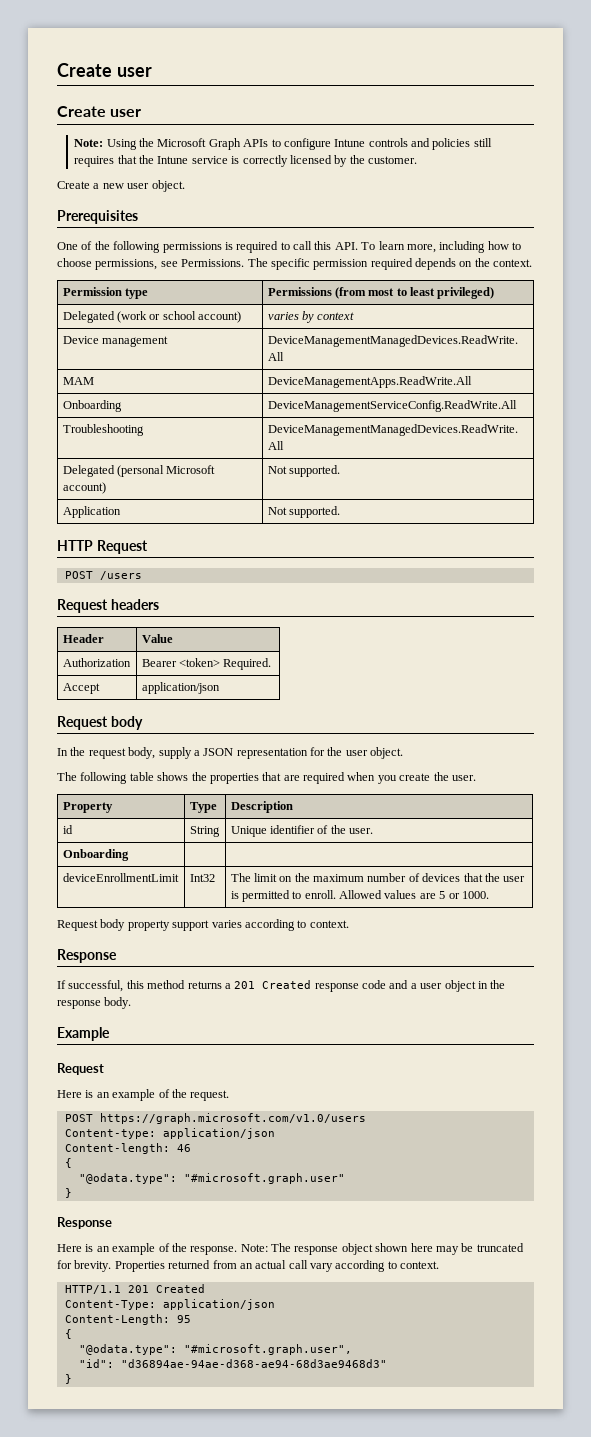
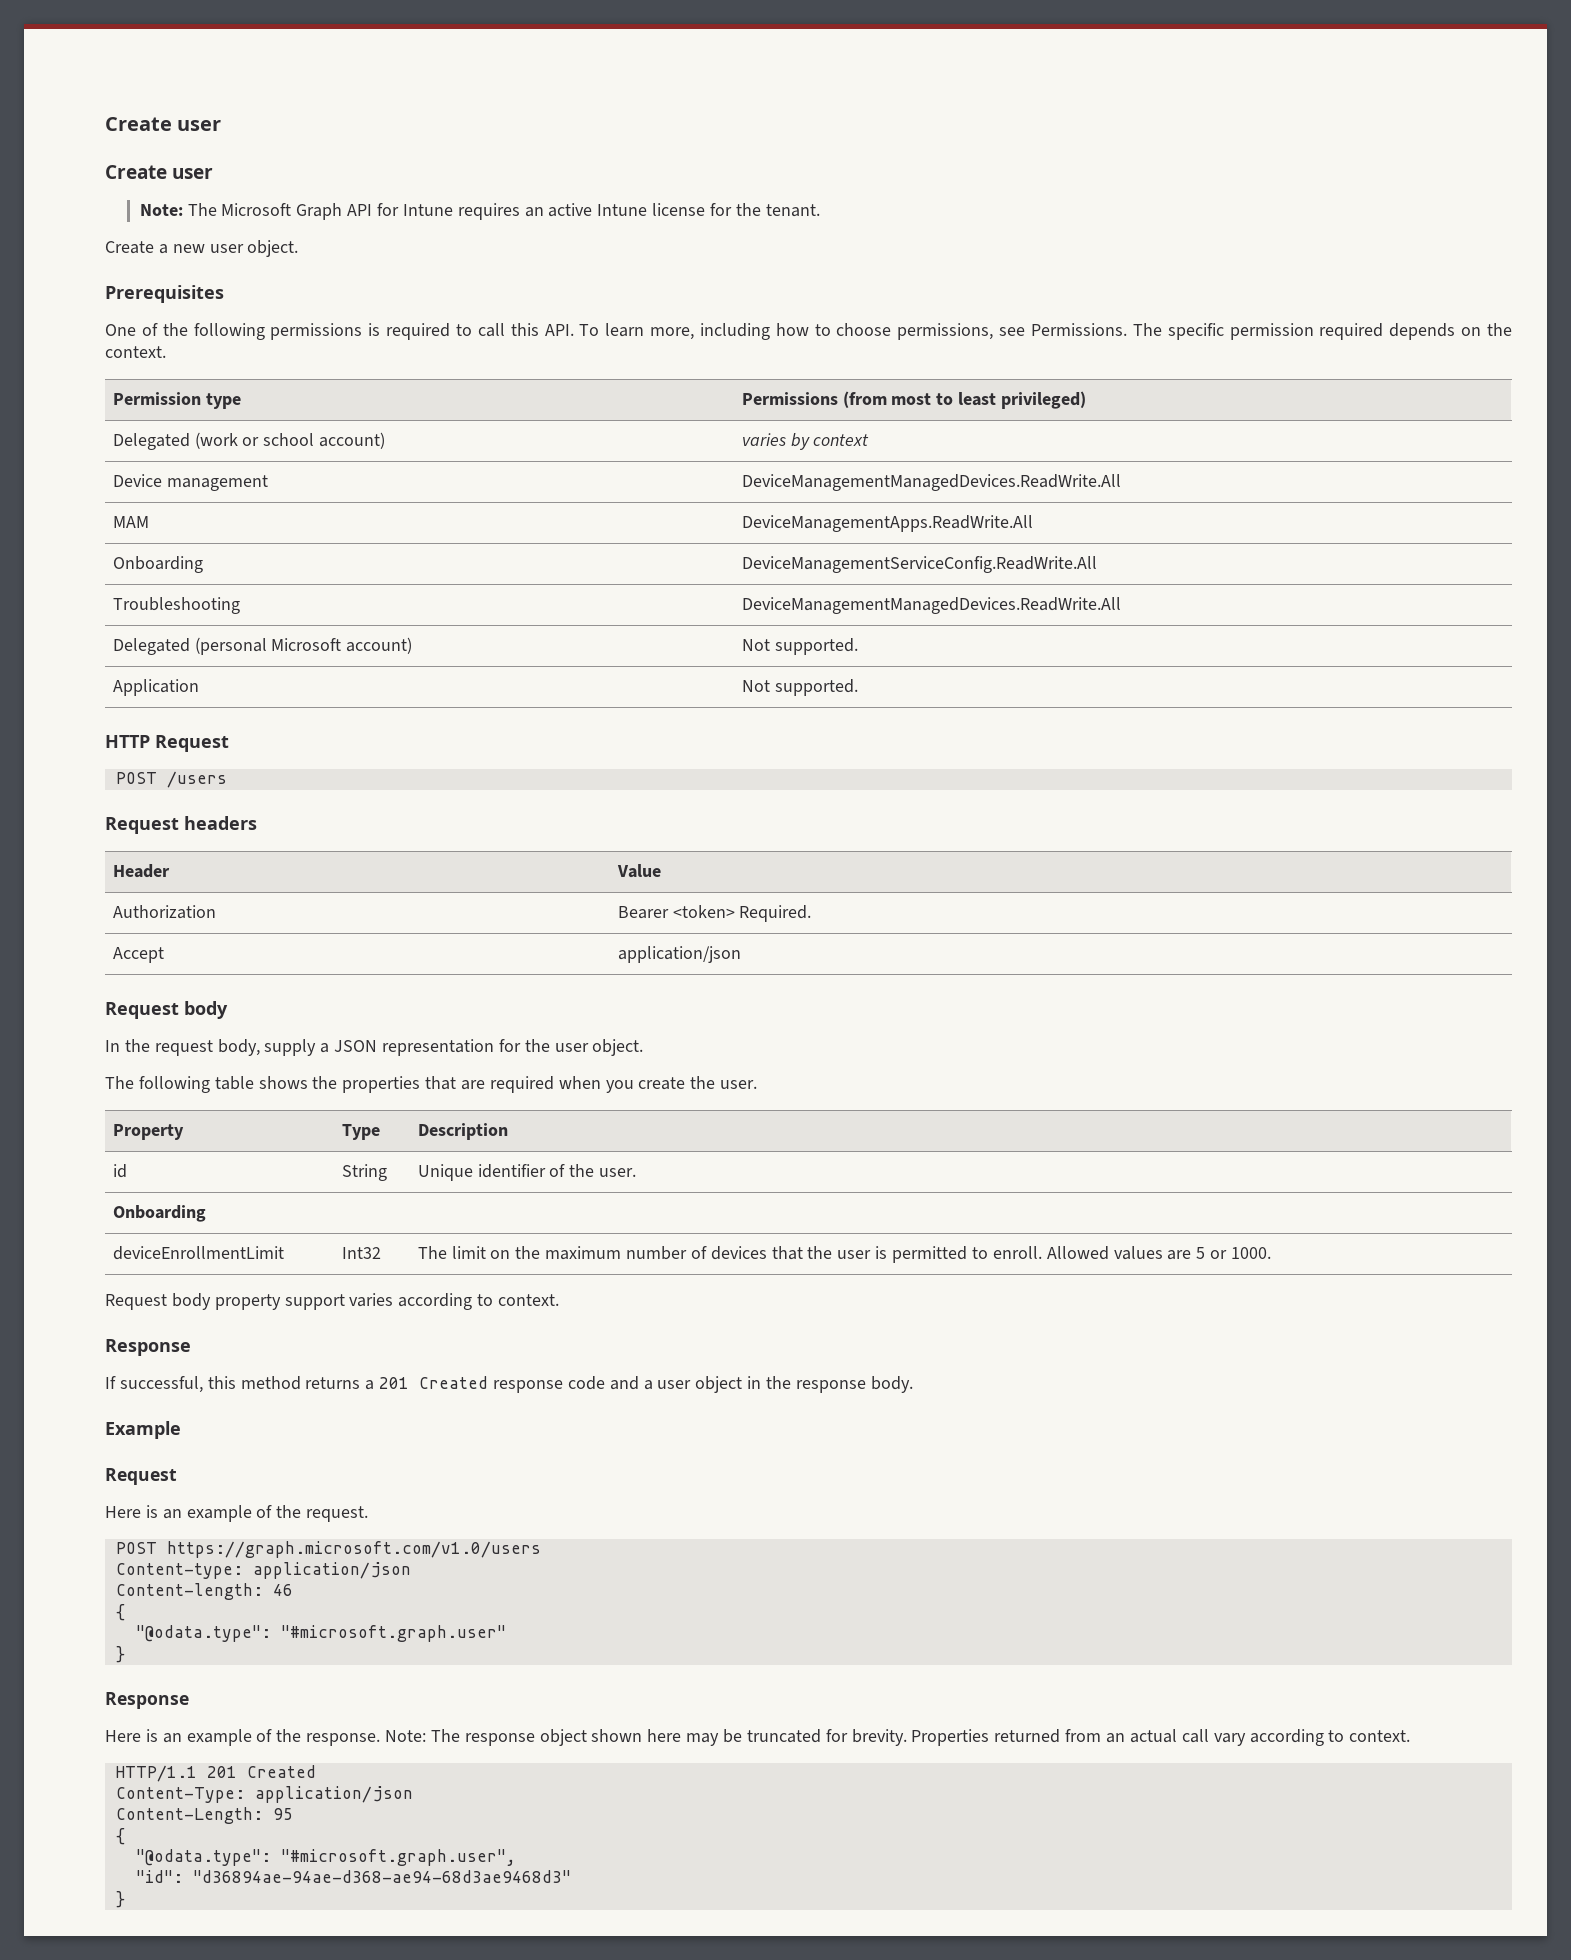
[106,138,492,150] [74,155,418,167] Using the Microsoft Graph APIs to configure Intune controls and policies still requires that the Intune service is correctly licensed by the customer. -> [187,203,820,220] The Microsoft Graph API for Intune requires an active Intune license for the tenant.

